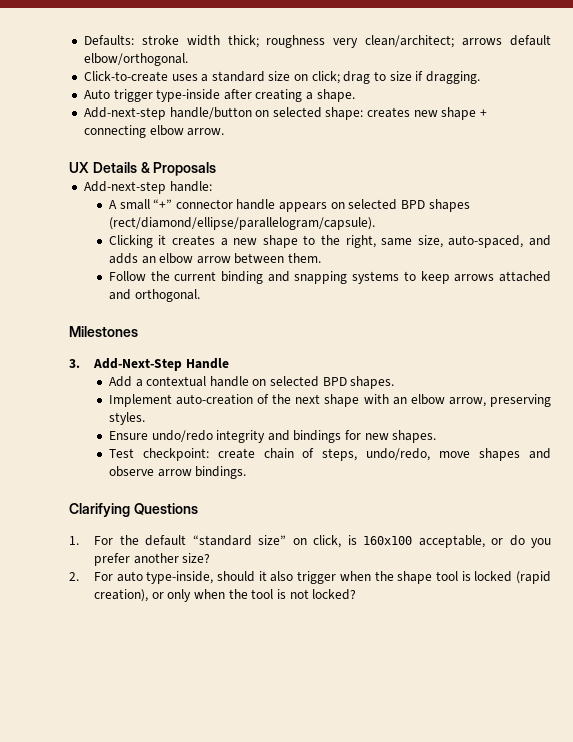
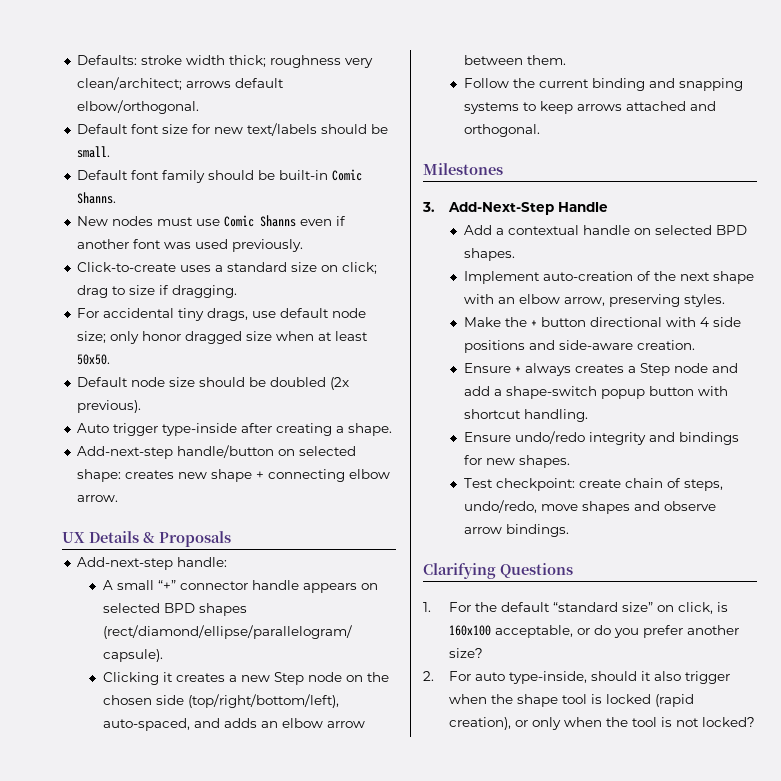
(188, 59) none -> [76,123,388,136] [76,146,110,158] [76,169,362,183] [76,192,116,204] [76,215,346,227] [76,239,303,252] // Default font size for new text/labels should be small. // Default font family should be built-in Comic Shanns. // New nodes must use Comic Shanns even if another font was used previously.
(480, 77) none -> [76,308,366,321] [76,331,368,344] [76,354,110,365] [76,377,349,390] [76,400,141,413] // For accidental tiny drags, use default node size; only honor dragged size when at least 50x50. // Default node size should be doubled (2x previous).
[262,235,443,248] shape to the right, same size, -> [273,672,389,685] [102,694,339,708] Step node on the chosen side (top/right/bottom/left),
(145, 418) none -> [463,317,741,327] [463,340,695,353] [463,363,738,376] [463,386,728,399] [463,409,588,422] // Make the + button directional with 4 side positions and side-aware creation. // Ensure + always creates a Step node and add a shape-switch popup button with shortcut handling.

